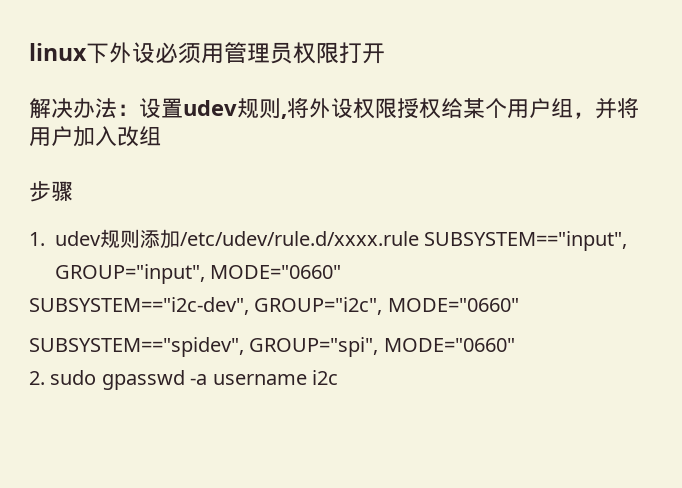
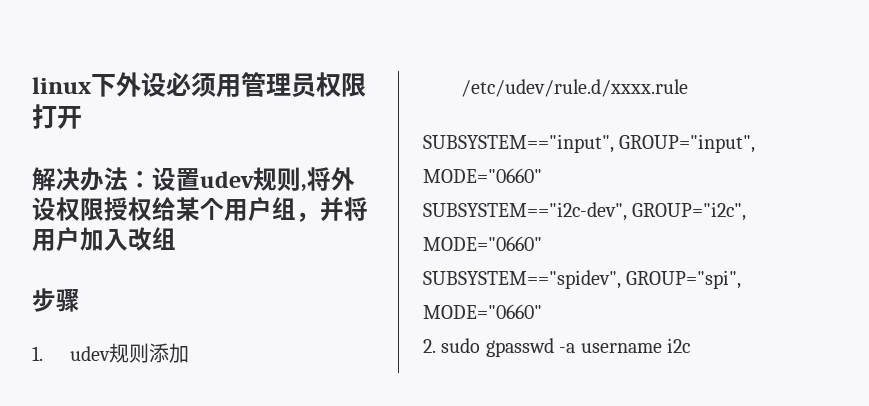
(419, 238) none -> (689, 88) //

